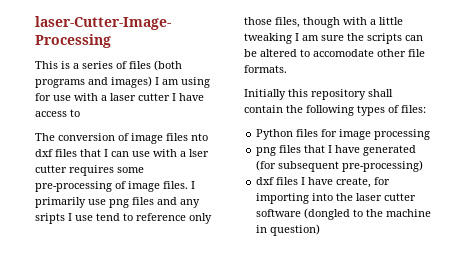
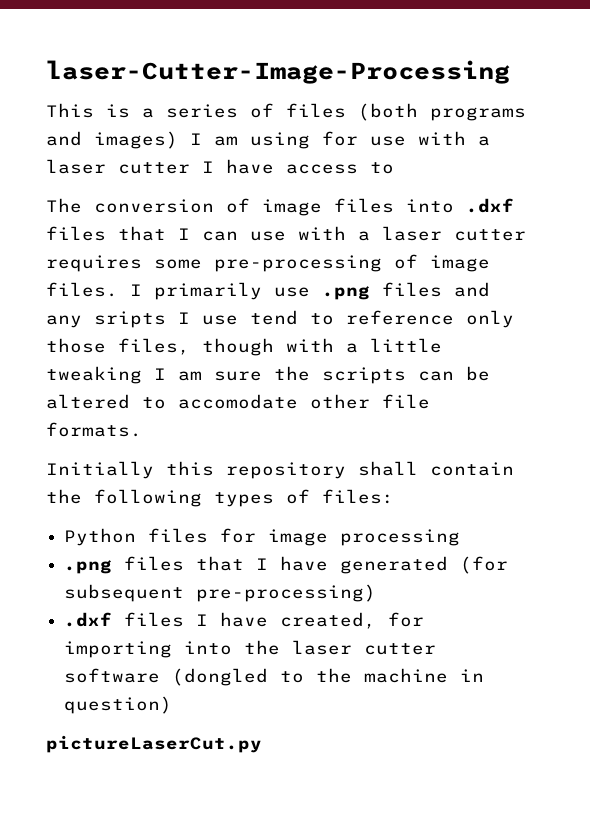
[191,133,208,141] [35,149,53,157] nto dxf -> [406,198,514,213] into .dxf
[189,149,209,157] lser -> [382,226,442,241] laser
[109,199,129,208] png -> [322,286,370,300] .png
[256,147,277,156] png -> [64,560,113,574] .png
[256,177,275,185] dxf -> [64,612,113,627] .dxf
[336,177,372,188] create, -> [280,612,377,629] created,
(321, 230) none -> [46,735,262,753] // pictureLaserCut.py

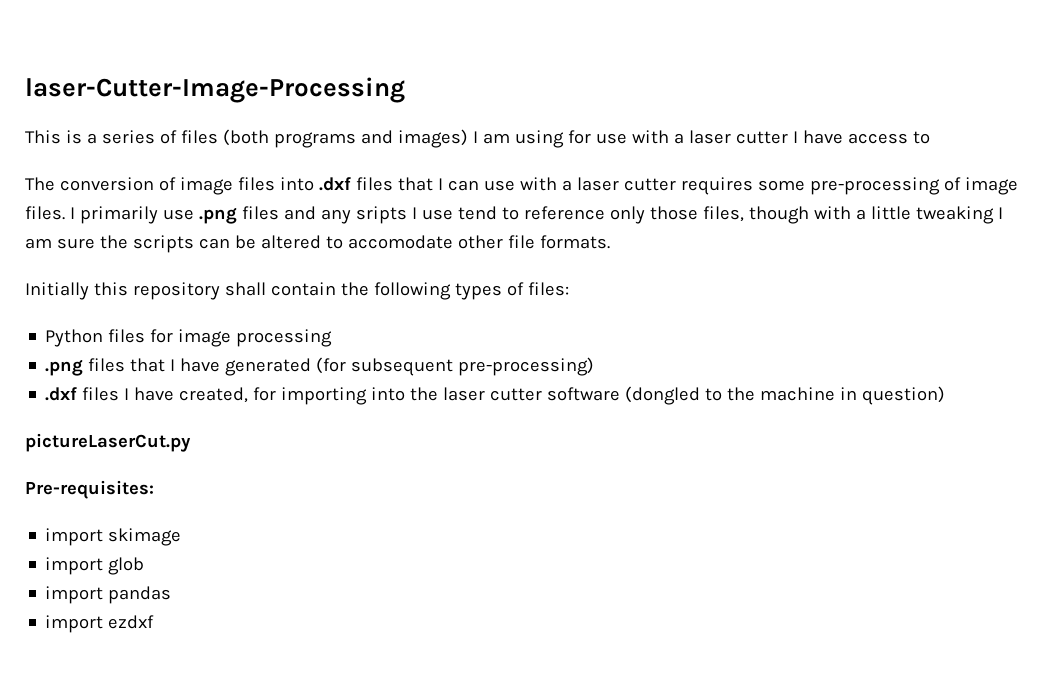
(262, 744) none -> [25,480,154,499] [45,528,182,546] [45,557,145,575] [45,586,172,604] [45,615,155,633] // Pre-requisites: // import skimage // import glob // import pandas // import ezdxf

